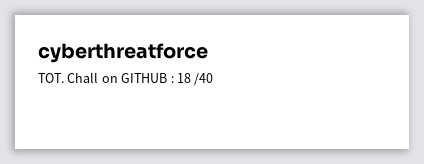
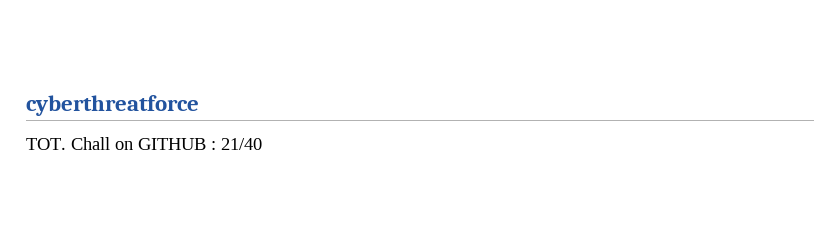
[176,73,214,86] 18 /40 -> [221,138,262,150] 21/40

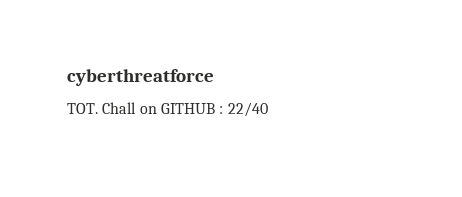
[221,138,262,150] 21/40 -> [227,102,268,117] 22/40

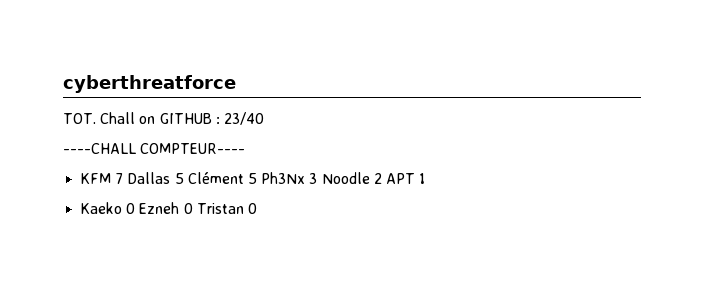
[227,102,268,117] 22/40 -> [223,112,264,125] [63,143,246,154] [80,172,426,184] [80,202,257,214] 23/40 // ----CHALL COMPTEUR---- // KFM 7 Dallas 5 Clément 5 Ph3Nx 3 Noodle 2 APT 1 // Kaeko 0 Ezneh 0 Tristan 0

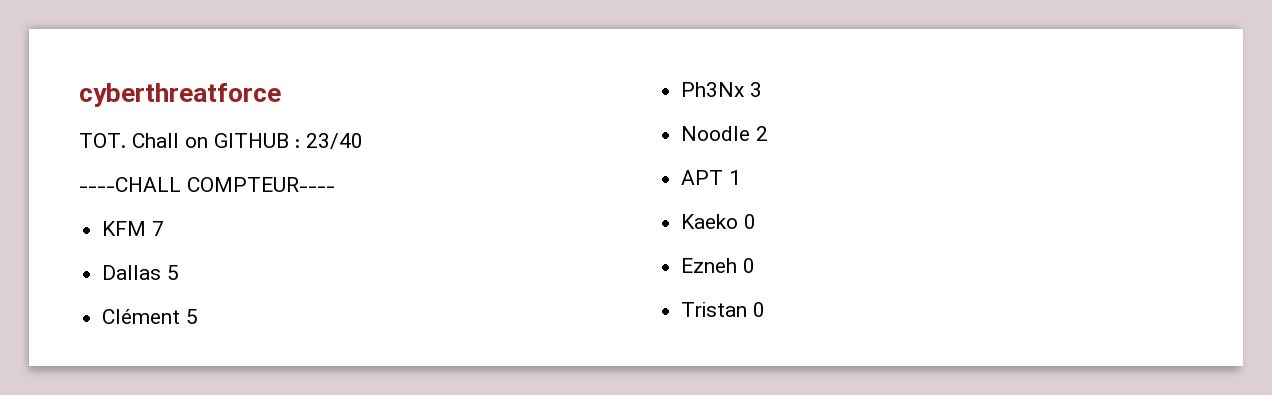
(124, 178) none -> (165, 228) //
(184, 178) none -> (180, 272) //
(257, 178) none -> (199, 316) //
(318, 178) none -> (763, 89) //
(382, 178) none -> (769, 133) //
(136, 208) none -> (757, 221) //
(193, 208) none -> (756, 265) //

